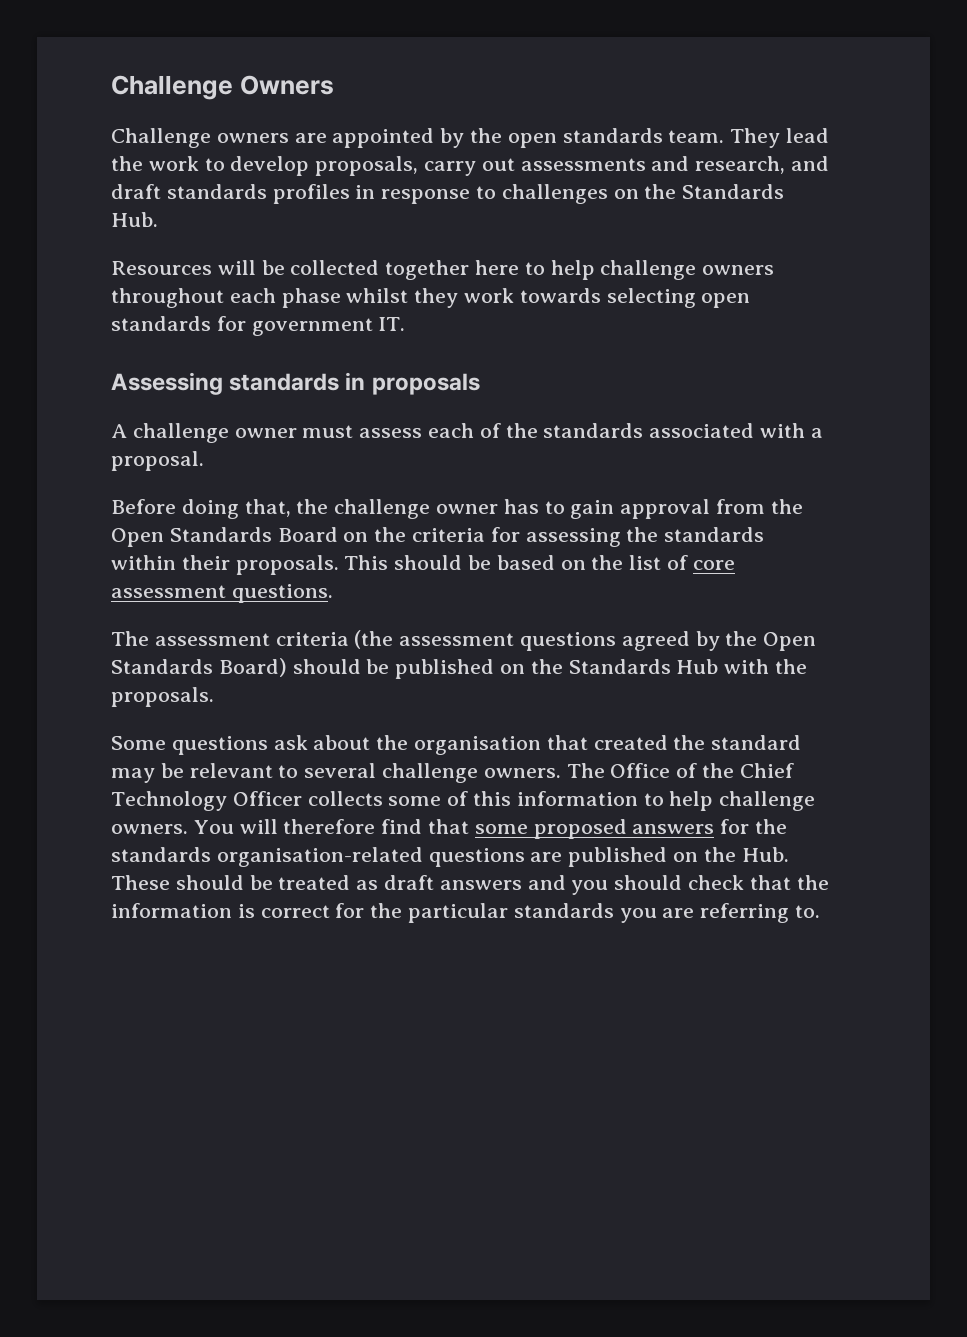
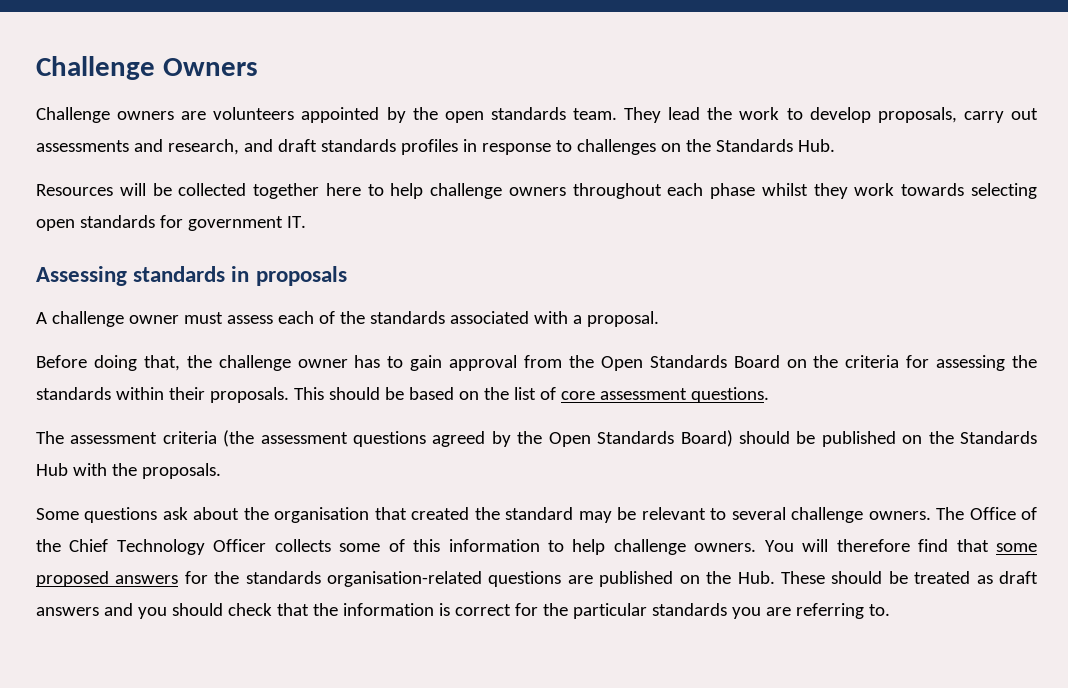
(327, 138) none -> [213,107,295,120] volunteers

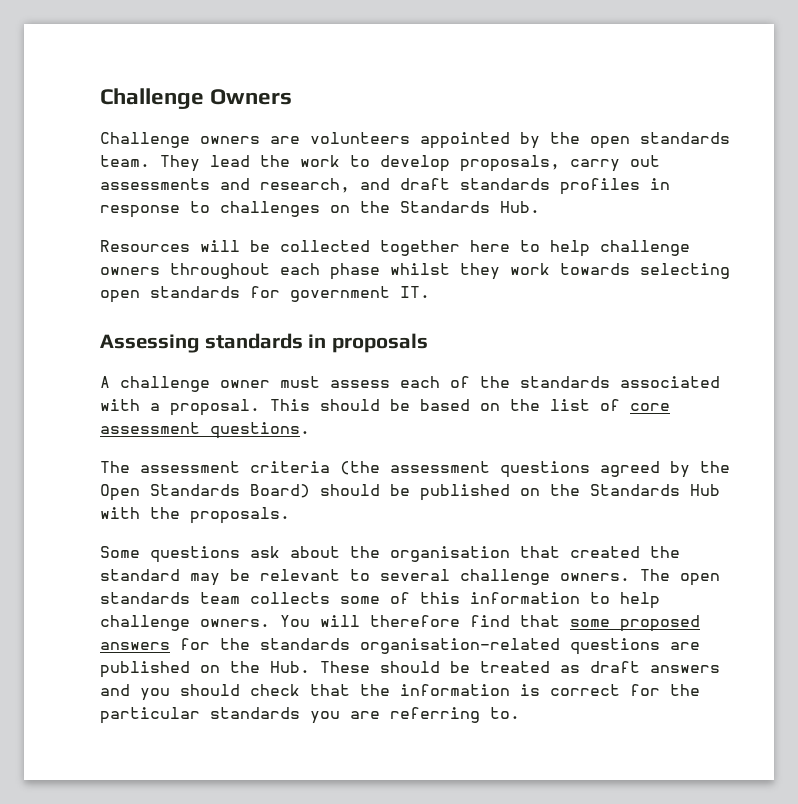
[36,355,1037,371] [36,387,289,403] // Before doing that, the challenge owner has to gain approval from the Open Standards Board on the criteria for assessing the standards within their proposals. -> (260, 407) none
[969,507,1038,520] [36,539,267,555] Office of the Chief Technology Officer -> [680,573,720,586] [100,592,240,604] open standards team

